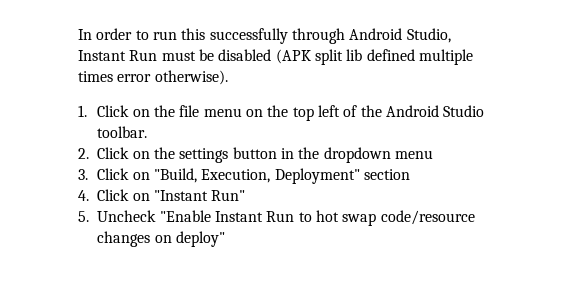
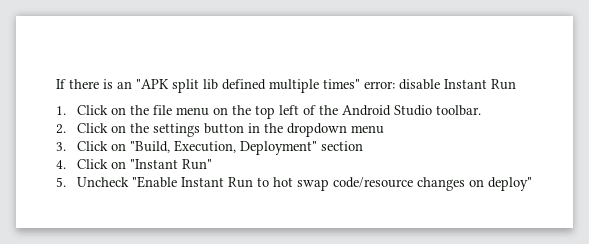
[78,28,451,44] [78,49,473,65] [78,70,228,85] In order to run this successfully through Android Studio, Instant Run must be disabled (APK split lib defined multiple times error otherwise). -> [56,79,516,93] If there is an "APK split lib defined multiple times" error: disable Instant Run

